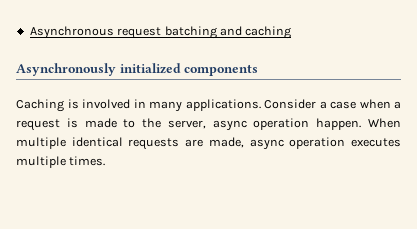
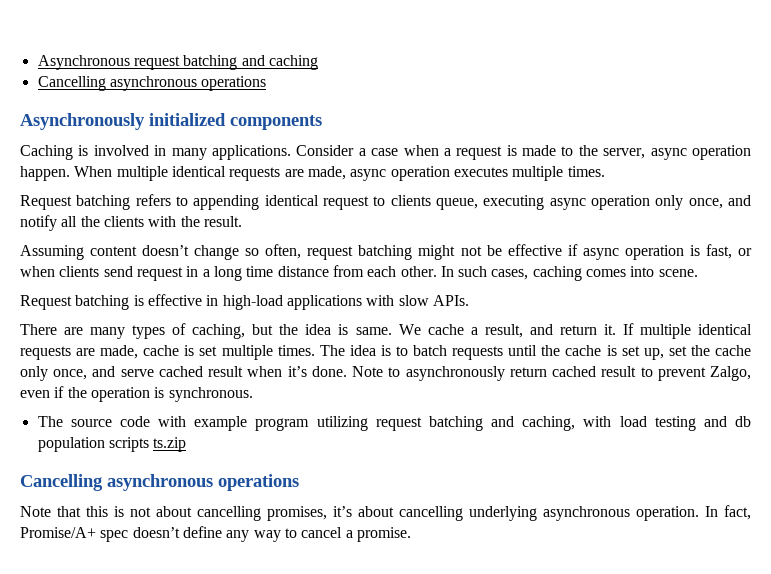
(292, 32) none -> [37,76,267,91] // Cancelling asynchronous operations
(106, 161) none -> [20,194,752,210] [20,215,242,231] [20,244,752,260] [20,265,698,281] [20,294,469,310] [20,323,752,339] [20,345,751,360] [20,366,752,381] [20,386,253,402] [37,416,751,431] [37,437,187,452] [20,474,299,491] [20,505,751,521] [20,526,411,542] // Request batching refers to appending identical request to clients queue, executing async operation only once, and notify all the clients with the result. // Assuming content doesn’t change so often, request batching might not be effective if async operation is fast, or when clients send request in a long time distance from each other. In such cases, caching comes into scene. // Request batching is effective in high-load applications with slow APIs. // There are many types of caching, but the idea is same. We cache a result, and return it. If multiple identical requests are made, cache is set multiple times. The idea is to batch requests until the cache is set up, set the cache only once, and serve cached result when it’s done. Note to asynchronously return cached result to prevent Zalgo, even if the operation is synchronous. // The source code with example program utilizing request batching and caching, with load testing and db population scripts ts.zip // Cancelling asynchronous operations // Note that this is not about cancelling promises, it’s about cancelling underlying asynchronous operation. In fact, Promise/A+ spec doesn’t define any way to cancel a promise.

